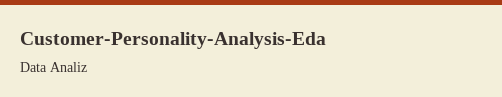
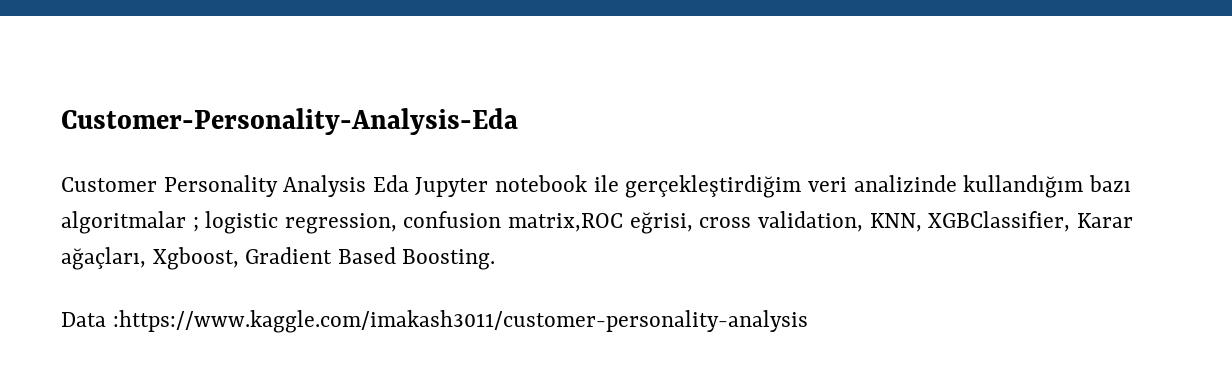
(326, 40) none -> [61,175,1131,198] [61,211,1133,234] [61,247,496,270] // Customer Personality Analysis Eda Jupyter notebook ile gerçekleştirdiğim veri analizinde kullandığım bazı algoritmalar ; logistic regression, confusion matrix,ROC eğrisi, cross validation, KNN, XGBClassifier, Karar ağaçları, Xgboost, Gradient Based Boosting.
[50,62,87,72] Analiz -> [112,310,808,333] :https://www.kaggle.com/imakash3011/customer-personality-analysis

